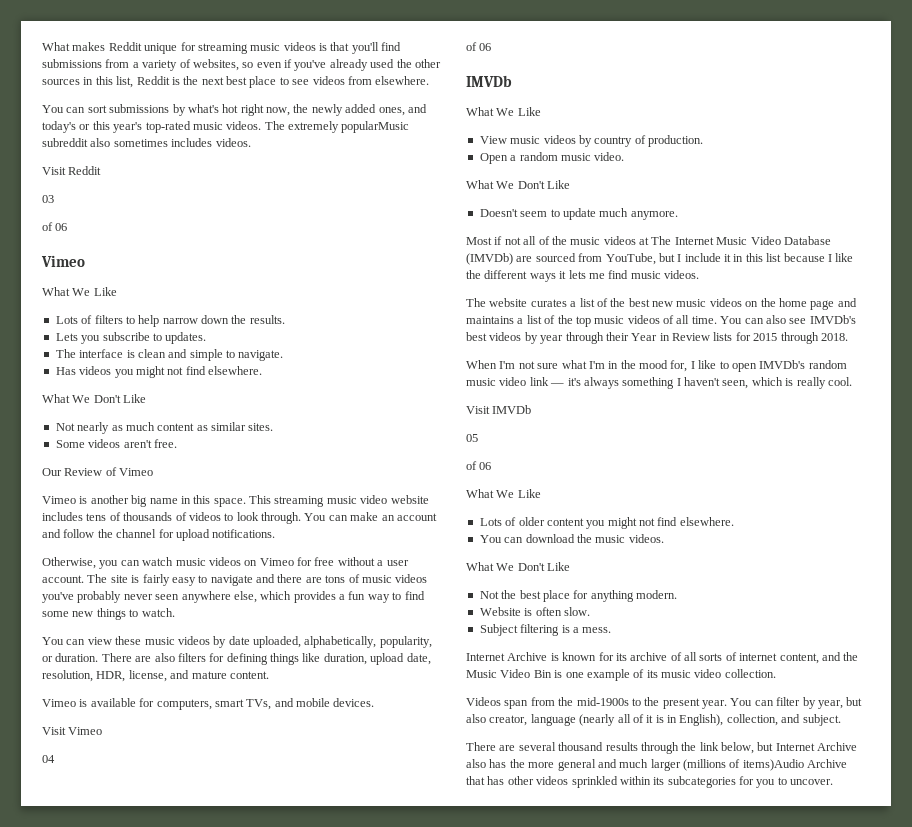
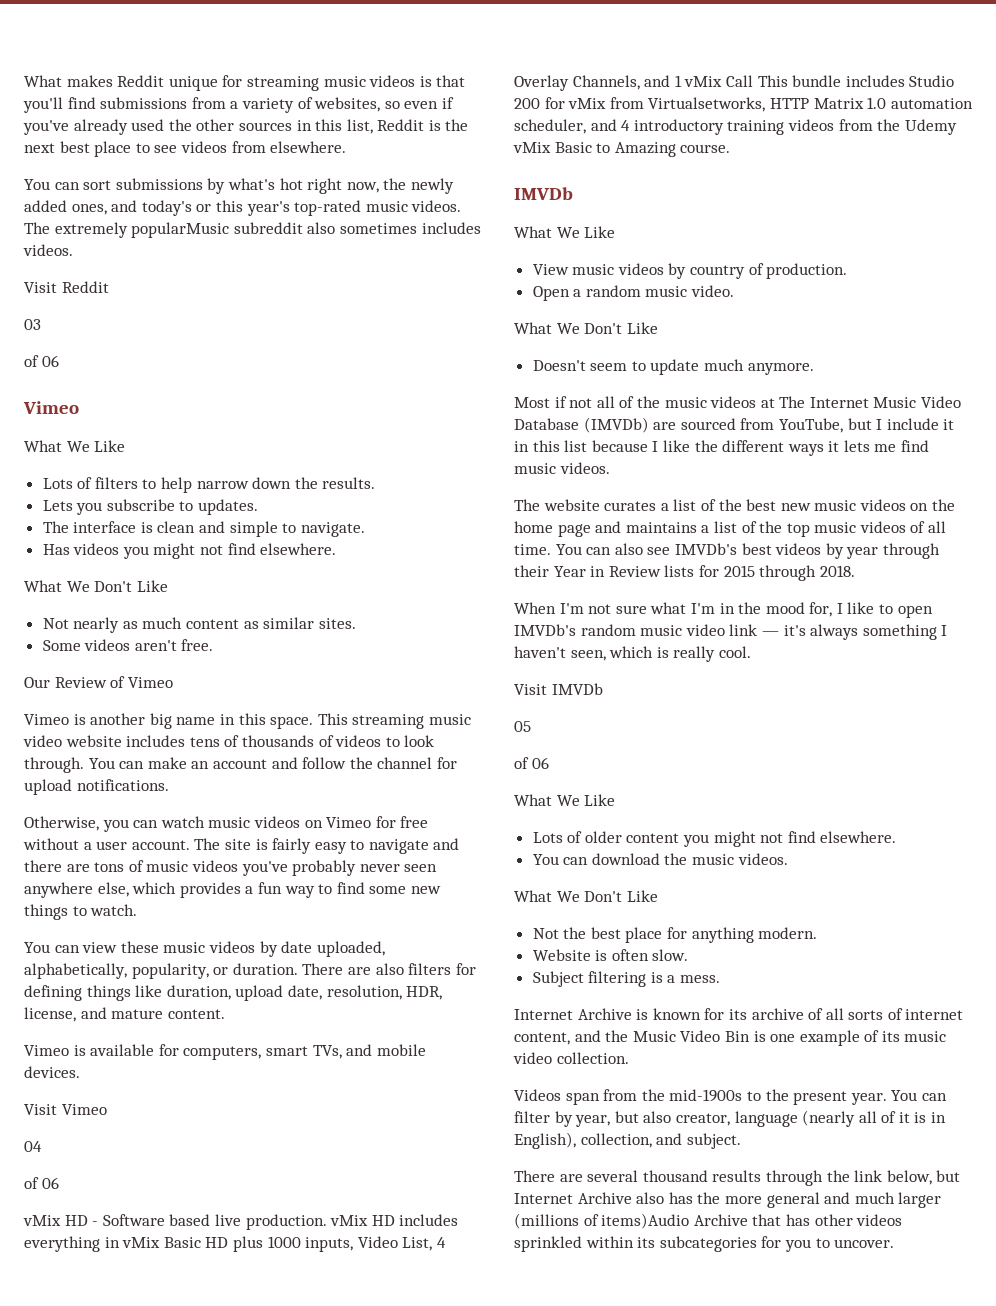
(492, 47) none -> [23,1214,459,1230] [24,1236,446,1252] [514,75,955,91] [514,97,973,112] [514,119,957,135] [513,142,731,157] // vMix HD - Software based live production. vMix HD includes everything in vMix Basic HD plus 1000 inputs, Video List, 4 Overlay Channels, and 1 vMix Call This bundle includes Studio 200 for vMix from Virtualsetworks, HTTP Matrix 1.0 automation scheduler, and 4 introductory training videos from the Udemy vMix Basic to Amazing course.

